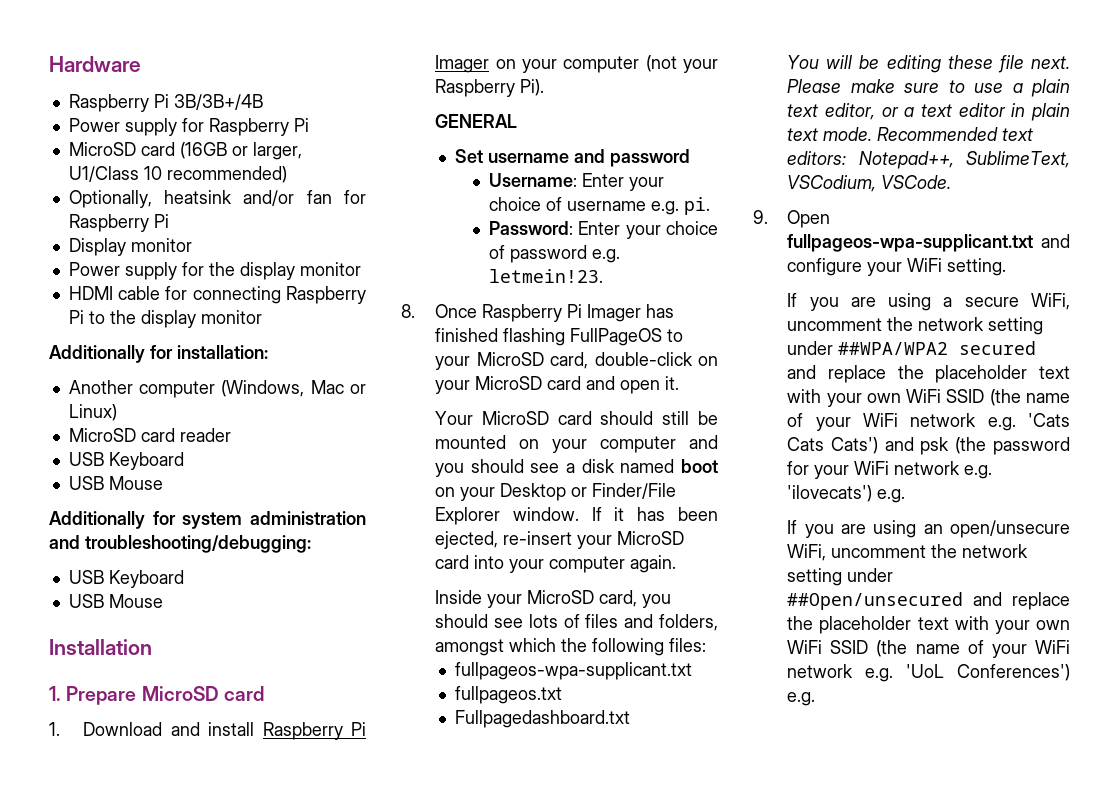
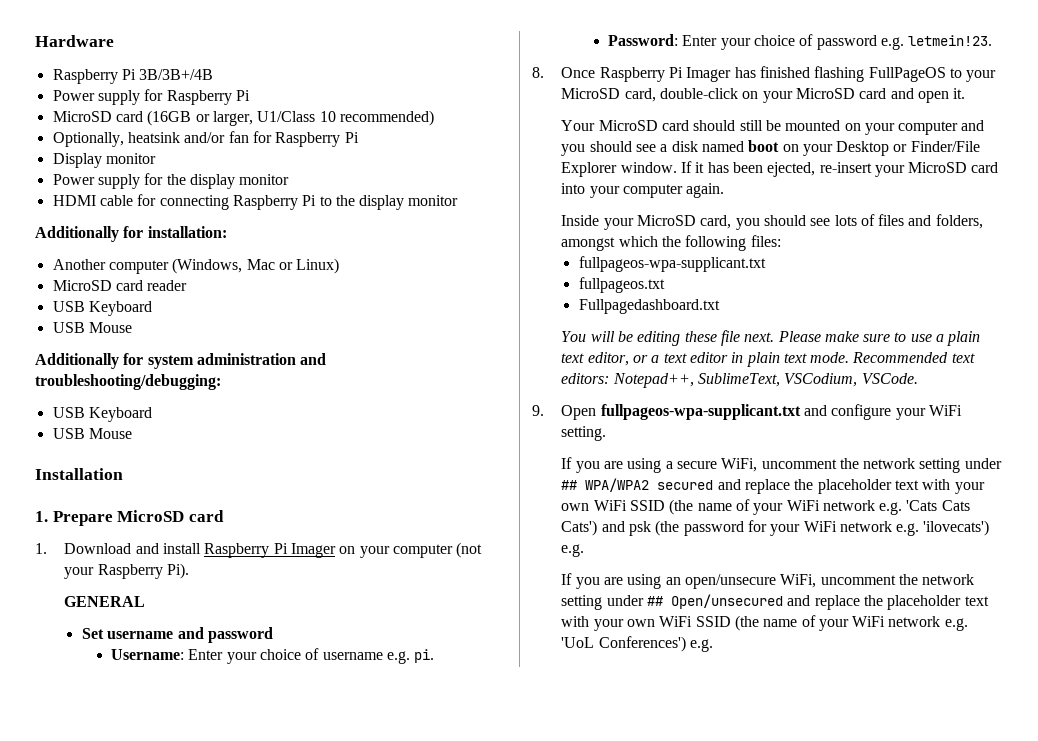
[838,342,949,355] ##WPA/WPA2 -> [561,478,650,492] ## WPA/WPA2
[787,592,964,610] ##Open/unsecured -> [646,594,783,609] ## Open/unsecured

